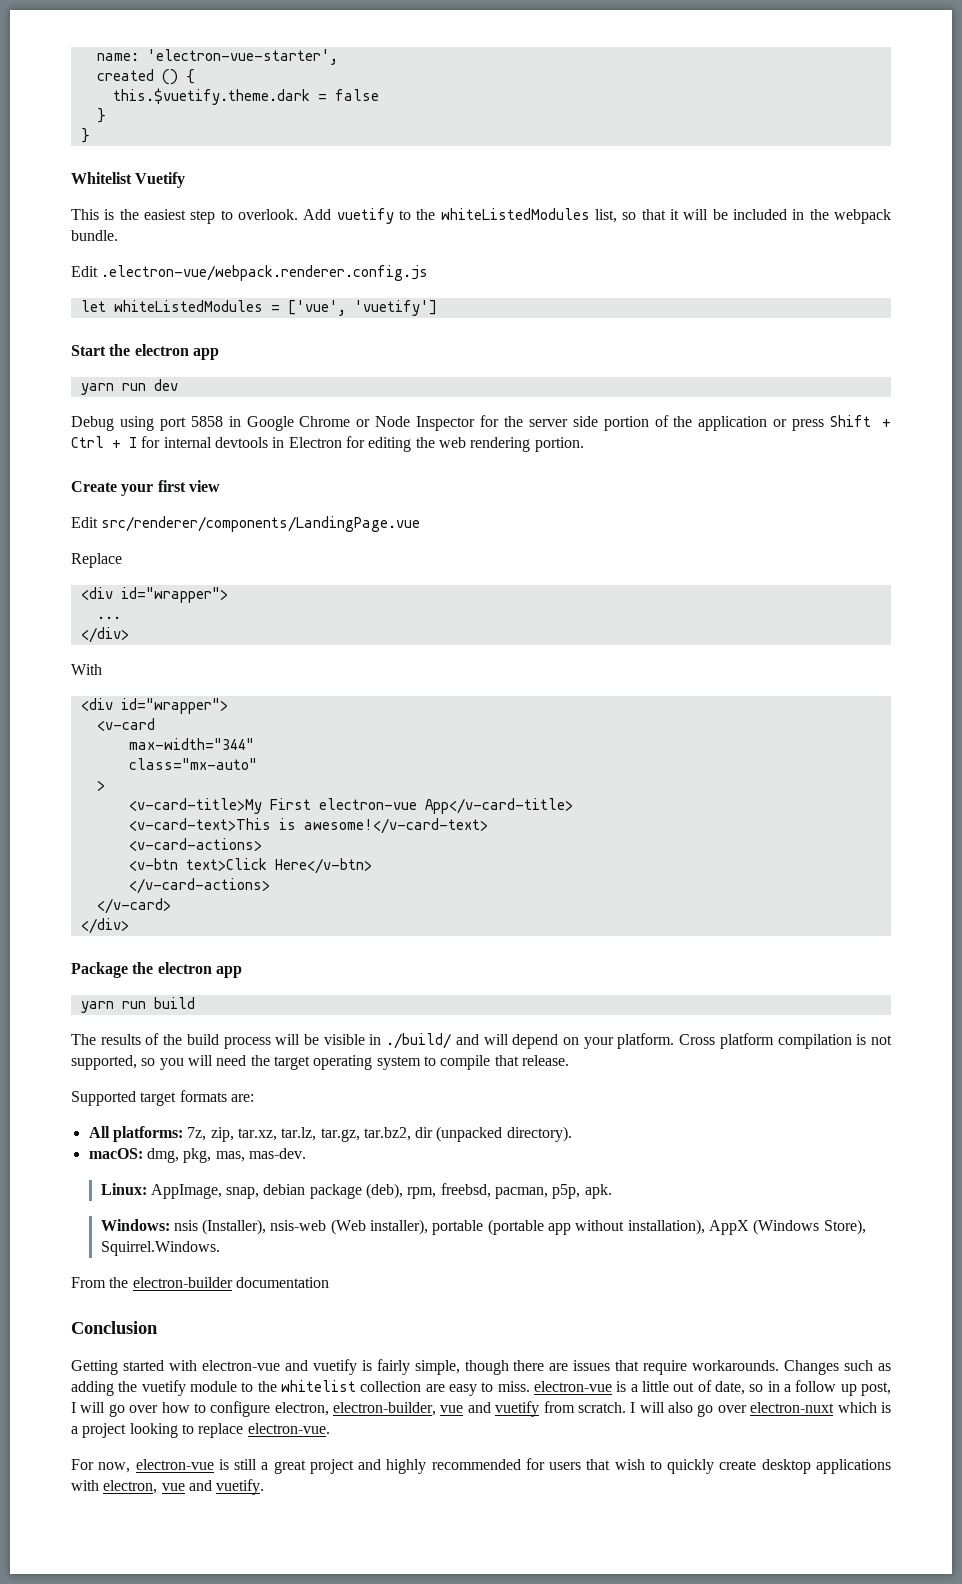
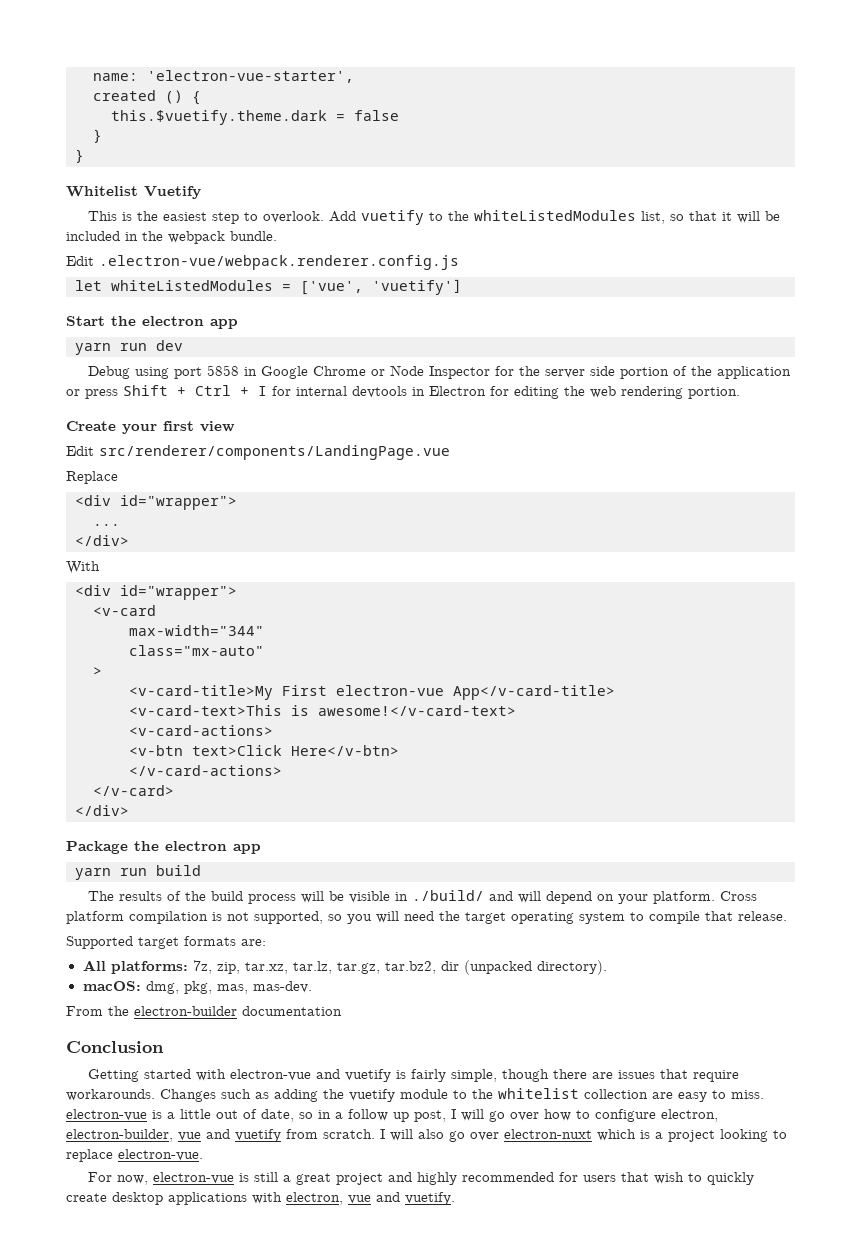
[100,1183,612,1199] [100,1219,866,1235] [100,1241,220,1256] // Linux: AppImage, snap, debian package (deb), rpm, freebsd, pacman, p5p, apk. // Windows: nsis (Installer), nsis-web (Web installer), portable (portable app without installation), AppX (Windows Store), Squirrel.Windows. -> (312, 987) none

